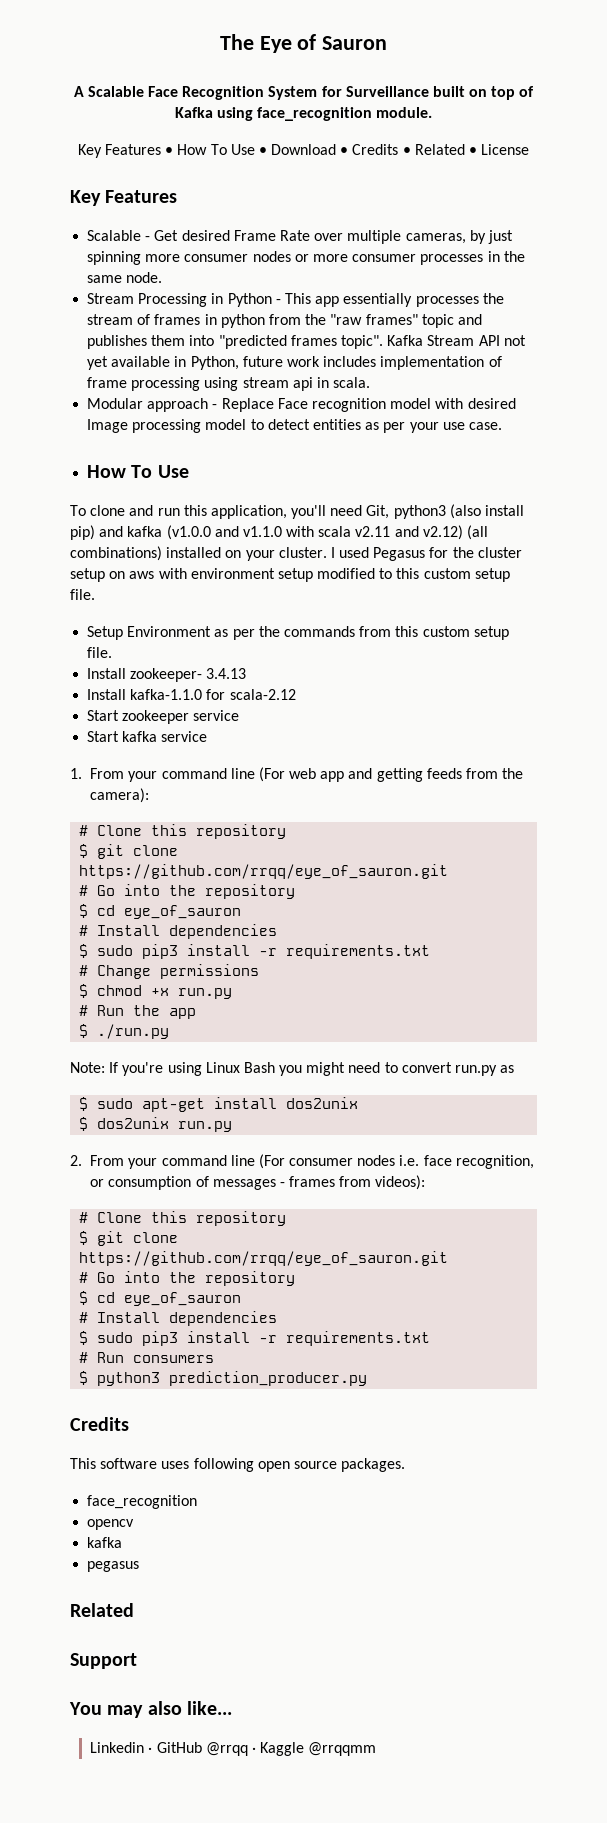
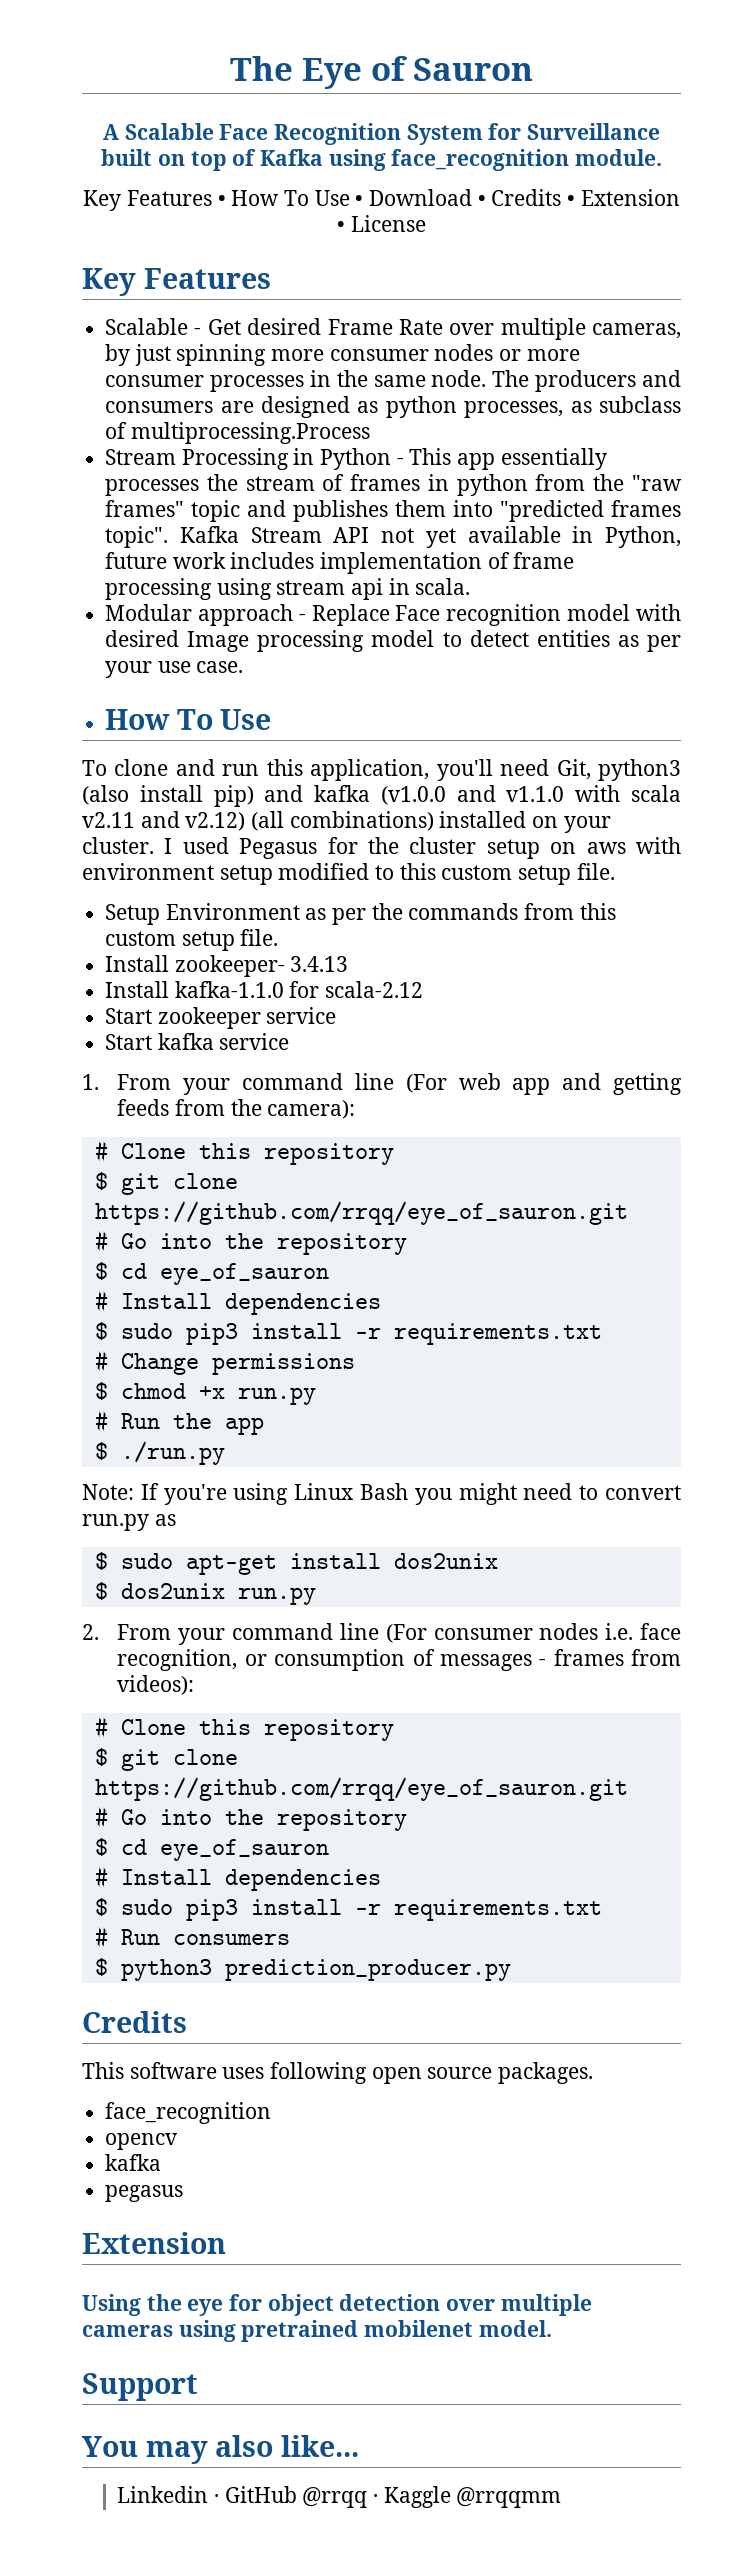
[414,144,465,155] Related -> [580,189,680,206] Extension
(163, 277) none -> [492,370,681,392] [105,396,681,418] [105,422,370,444] The producers and consumers are designed as python processes, as subclass of multiprocessing.Process
[70,1603,134,1617] Related -> [82,2232,226,2254] [82,2294,592,2316] [82,2320,552,2342] Extension // Using the eye for object detection over multiple cameras using pretrained mobilenet model.

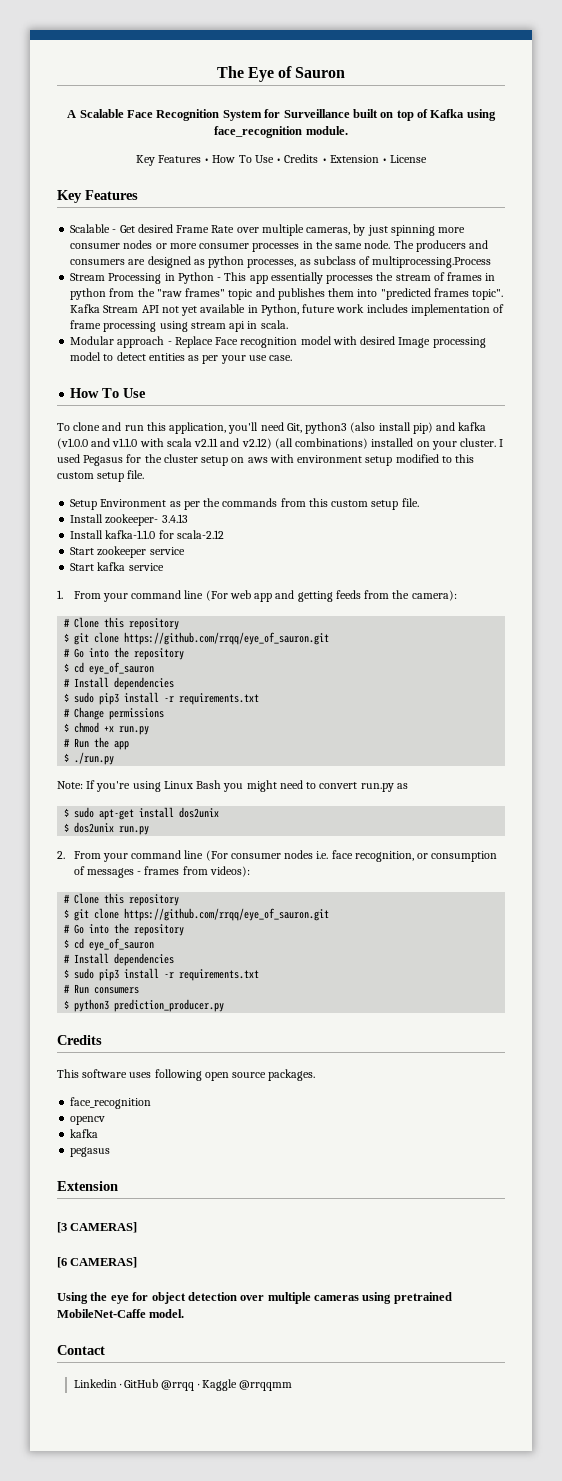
[369,189,486,206] Download • -> (282, 160) none
(226, 2243) none -> [57,1222,138,1233] [57,1257,138,1268] // [3 CAMERAS] // [6 CAMERAS]
[364,2320,474,2337] mobilenet -> [57,1309,146,1318] MobileNet-Caffe
[82,2373,198,2401] [82,2435,360,2464] Support // You may also like... -> [57,1345,105,1355] Contact

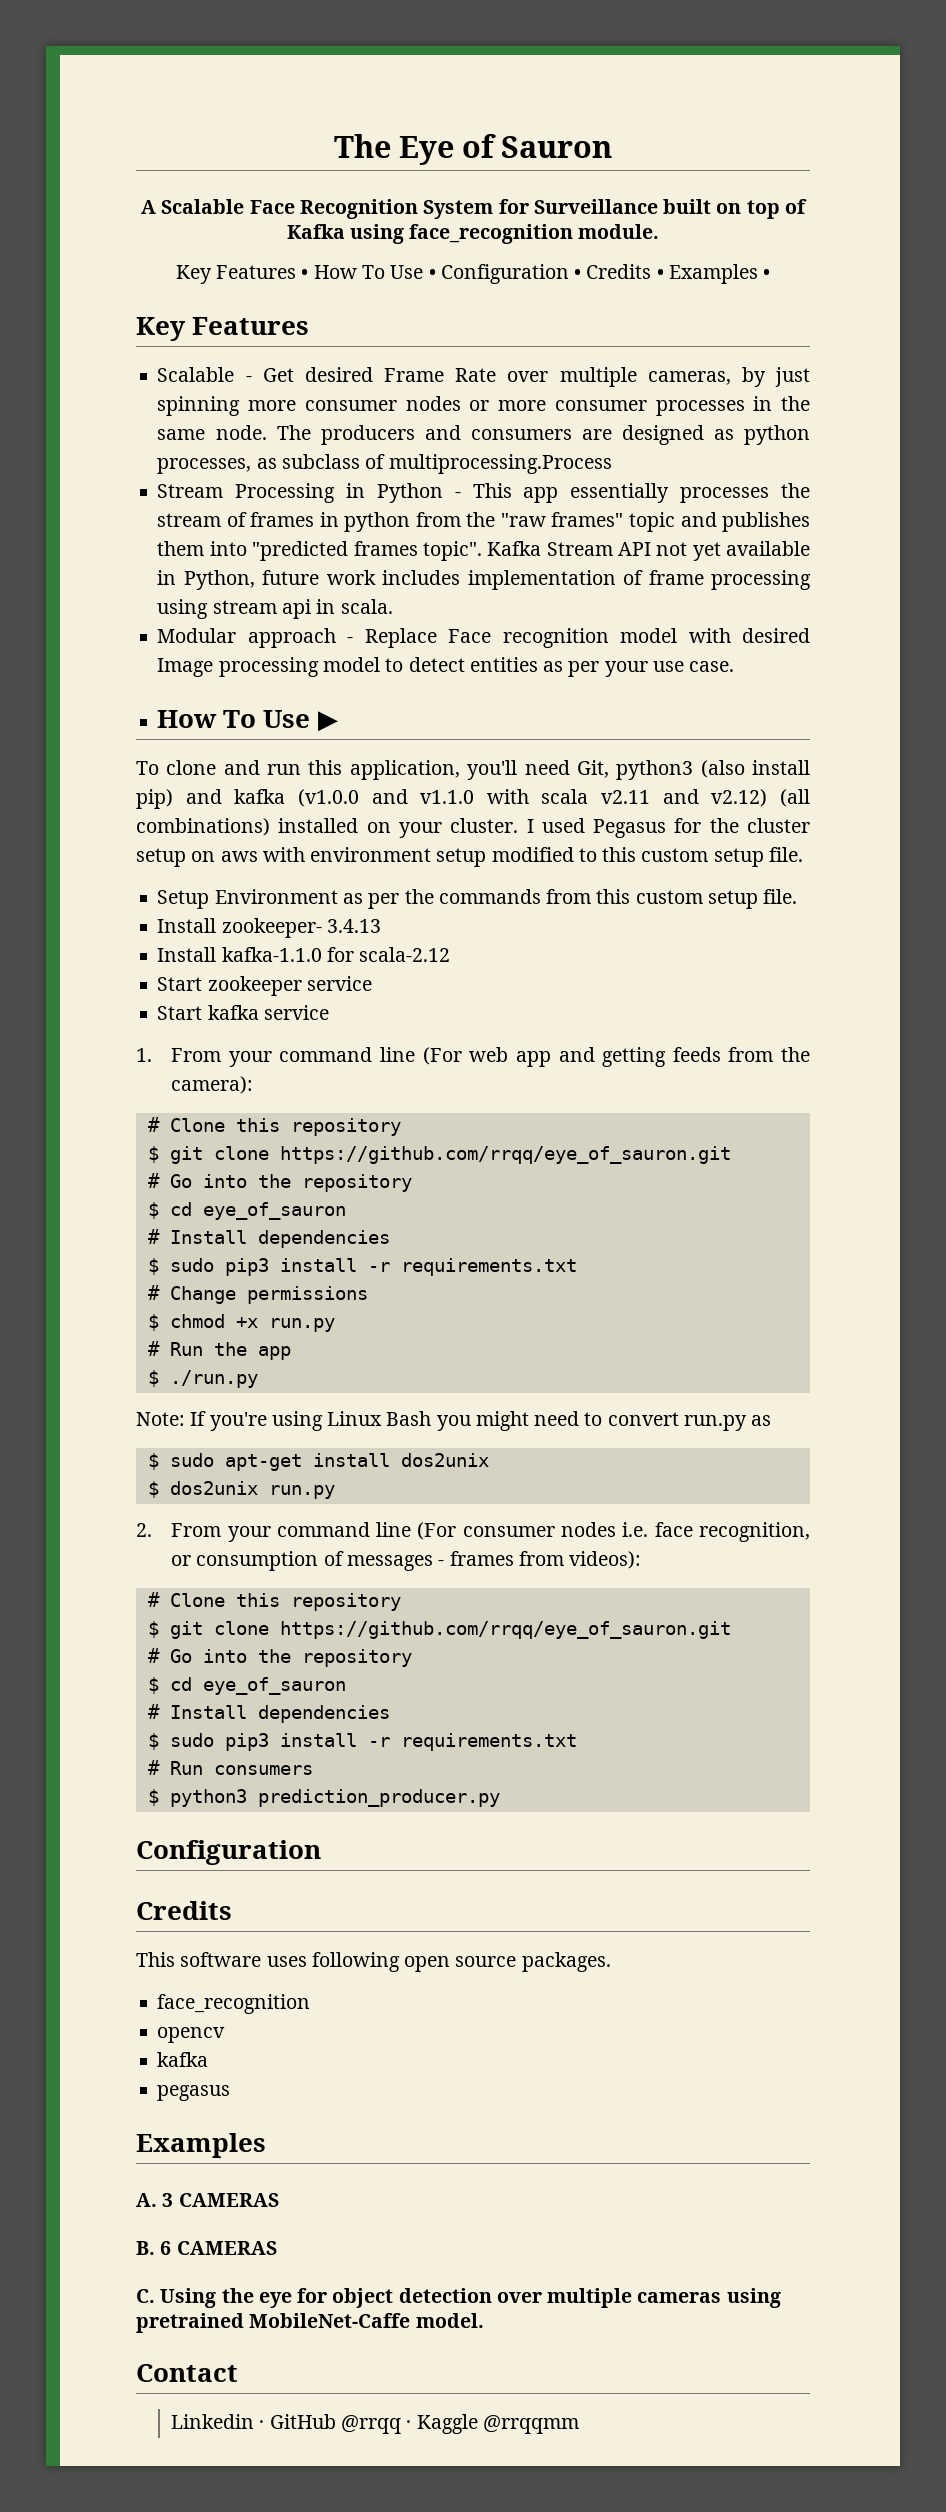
(282, 160) none -> [440,264,582,284] Configuration •
[329,155,428,163] Extension • License -> [668,264,771,284] Examples •
(147, 393) none -> [317,711,338,732] ▶
(225, 1005) none -> [136,1840,321,1865] // Configuration
[57,1181,118,1191] [57,1222,138,1233] [57,1257,138,1268] Extension // [3 CAMERAS] // [6 CAMERAS] // -> [136,2133,266,2158] [136,2193,279,2207] [136,2241,277,2255] [136,2289,155,2303] Examples // A. 3 CAMERAS // B. 6 CAMERAS // C.

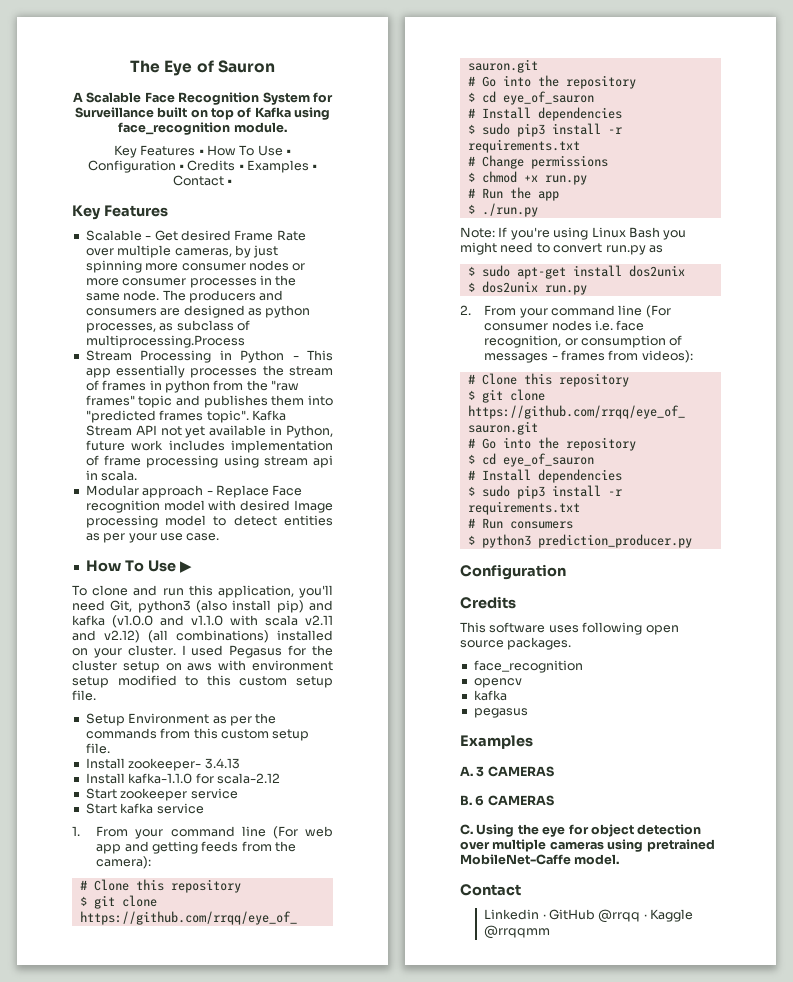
(771, 274) none -> [172,175,233,186] Contact •

